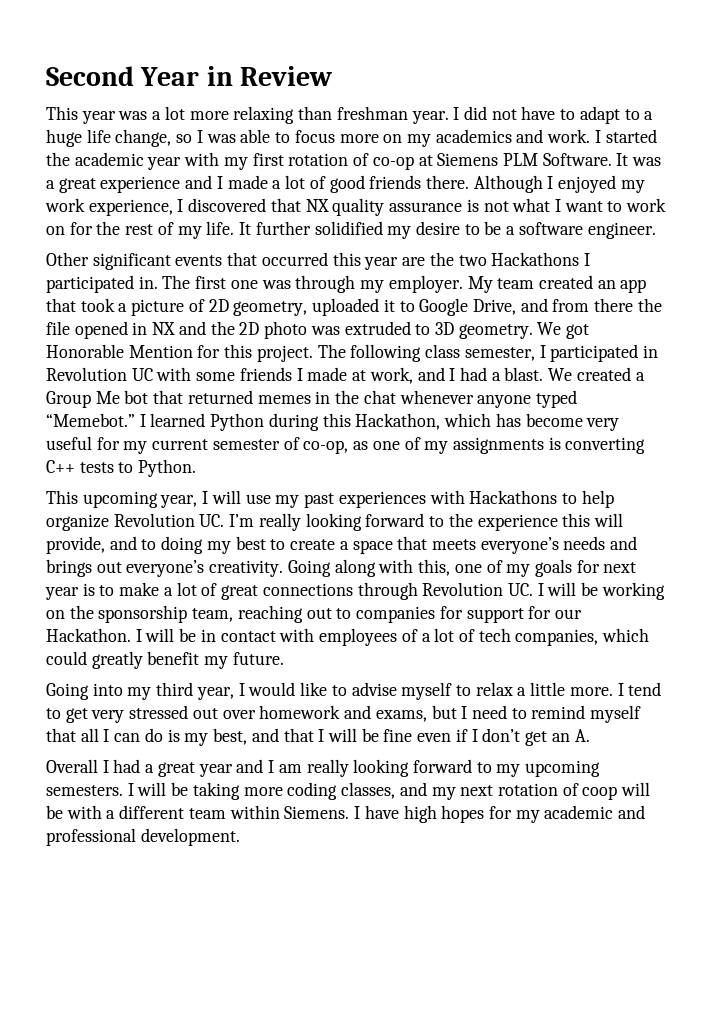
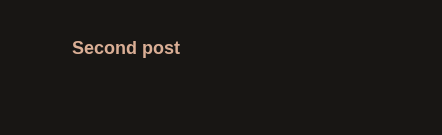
[140,66,333,86] [46,106,654,124] [46,129,657,147] [46,152,662,170] [46,175,645,193] [45,198,667,216] [46,221,656,239] [46,252,590,270] [46,275,647,293] [46,298,662,316] [46,321,590,339] [46,344,658,362] [46,367,645,384] [46,390,577,408] [46,413,620,431] [46,436,646,454] [46,459,197,477] [46,490,614,508] [46,513,623,531] [46,536,638,554] [46,559,637,577] [45,582,665,600] [46,605,582,623] [46,628,650,646] [46,651,284,669] [46,682,662,700] [46,705,642,723] [46,728,590,746] [46,759,601,777] [46,782,651,800] [46,805,646,823] [46,828,240,846] Year in Review // This year was a lot more relaxing than freshman year. I did not have to adapt to a huge life change, so I was able to focus more on my academics and work. I started the academic year with my first rotation of co-op at Siemens PLM Software. It was a great experience and I made a lot of good friends there. Although I enjoyed my work experience, I discovered that NX quality assurance is not what I want to work on for the rest of my life. It further solidified my desire to be a software engineer. // Other significant events that occurred this year are the two Hackathons I participated in. The first one was through my employer. My team created an app that took a picture of 2D geometry, uploaded it to Google Drive, and from there the file opened in NX and the 2D photo was extruded to 3D geometry. We got Honorable Mention for this project. The following class semester, I participated in Revolution UC with some friends I made at work, and I had a blast. We created a Group Me bot that returned memes in the chat whenever anyone typed “Memebot.” I learned Python during this Hackathon, which has become very useful for my current semester of co-op, as one of my assignments is converting C++ tests to Python. // This upcoming year, I will use my past experiences with Hackathons to help organize Revolution UC. I’m really looking forward to the experience this will provide, and to doing my best to create a space that meets everyone’s needs and brings out everyone’s creativity. Going along with this, one of my goals for next year is to make a lot of great connections through Revolution UC. I will be working on the sponsorship team, reaching out to companies for support for our Hackathon. I will be in contact with employees of a lot of tech companies, which could greatly benefit my future. // Going into my third year, I would like to advise myself to relax a little more. I tend to get very stressed out over homework and exams, but I need to remind myself that all I can do is my best, and that I will be fine even if I don’t get an A. // Overall I had a great year and I am really looking forward to my upcoming semesters. I will be taking more coding classes, and my next rotation of coop will be with a different team within Siemens. I have high hopes for my academic and professional development. -> [142,41,180,58] post

